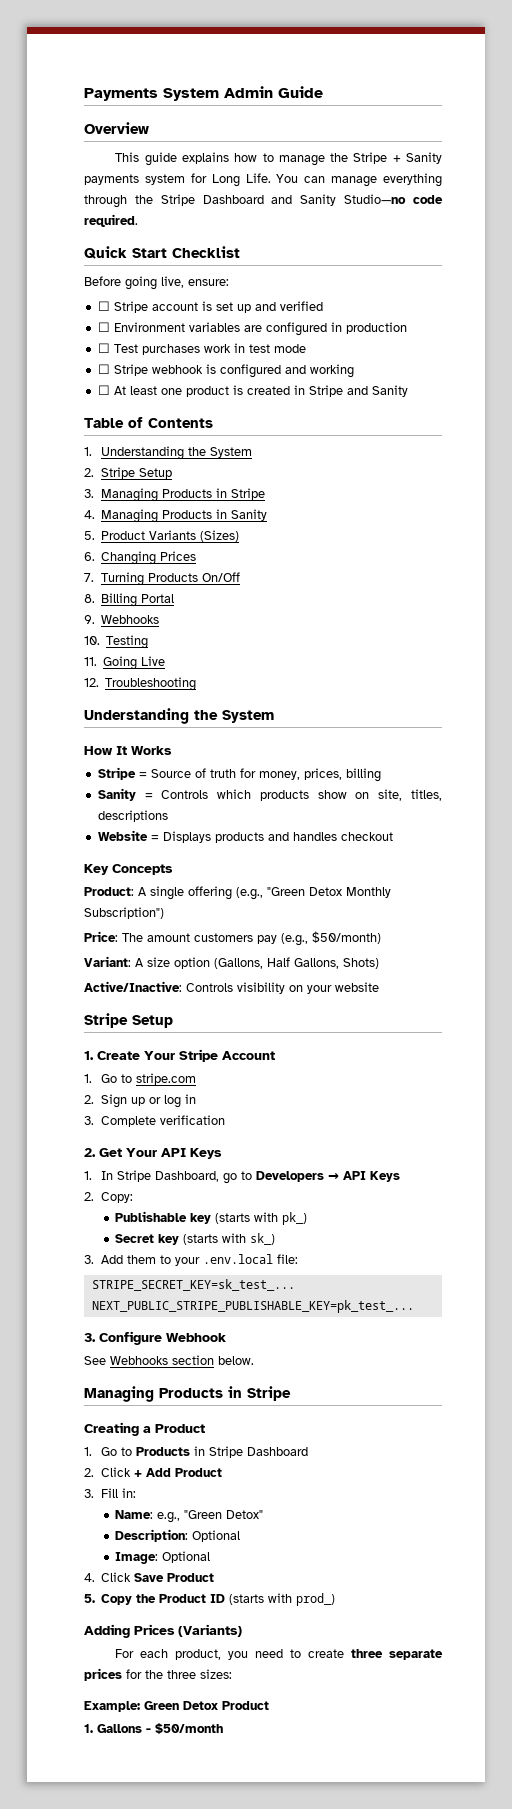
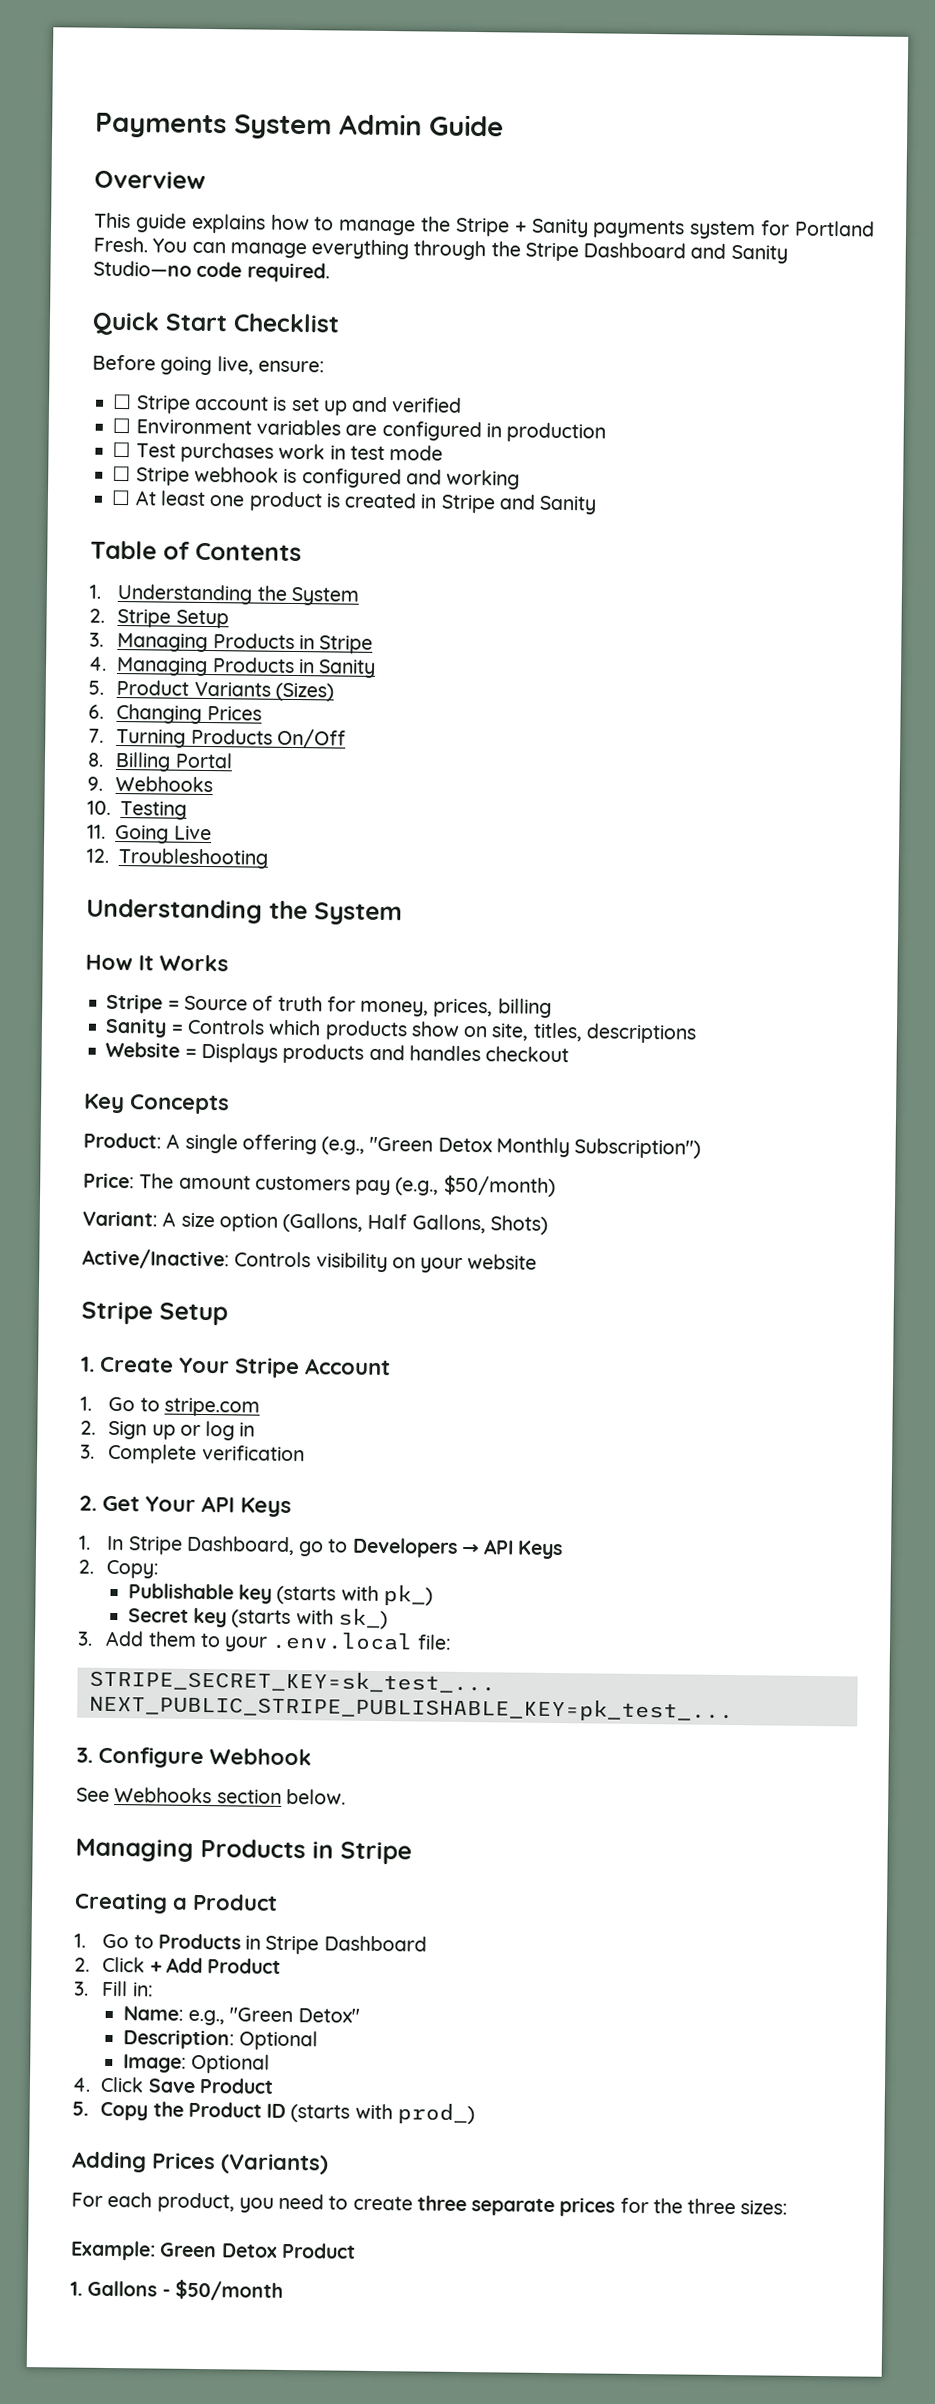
[211,173,271,187] Long Life. -> [794,220,875,237] [93,236,148,253] Portland Fresh.

